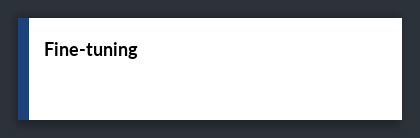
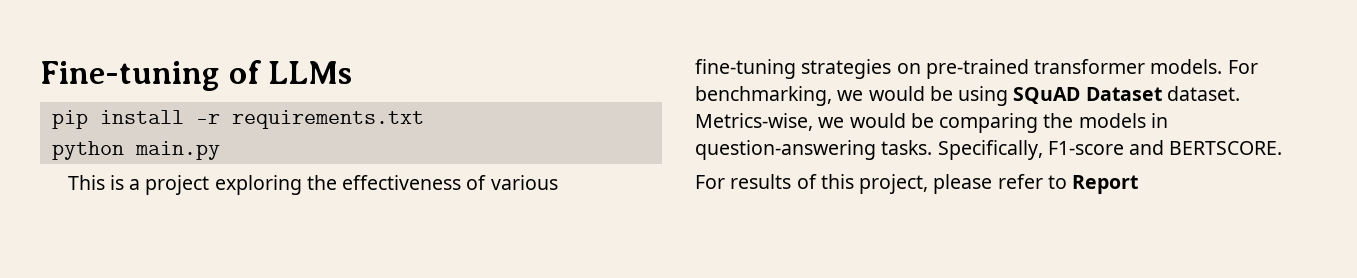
(138, 50) none -> [228,60,353,84] [51,110,424,129] [51,141,220,160] [67,175,558,195] [695,59,1258,79] [695,86,1240,106] [695,113,1168,133] [695,140,1283,160] [695,174,1139,194] of LLMs // pip install -r requirements.txt // python main.py // This is a project exploring the effectiveness of various fine-tuning strategies on pre-trained transformer models. For benchmarking, we would be using SQuAD Dataset dataset. Metrics-wise, we would be comparing the models in question-answering tasks. Specifically, F1-score and BERTSCORE. // For results of this project, please refer to Report

